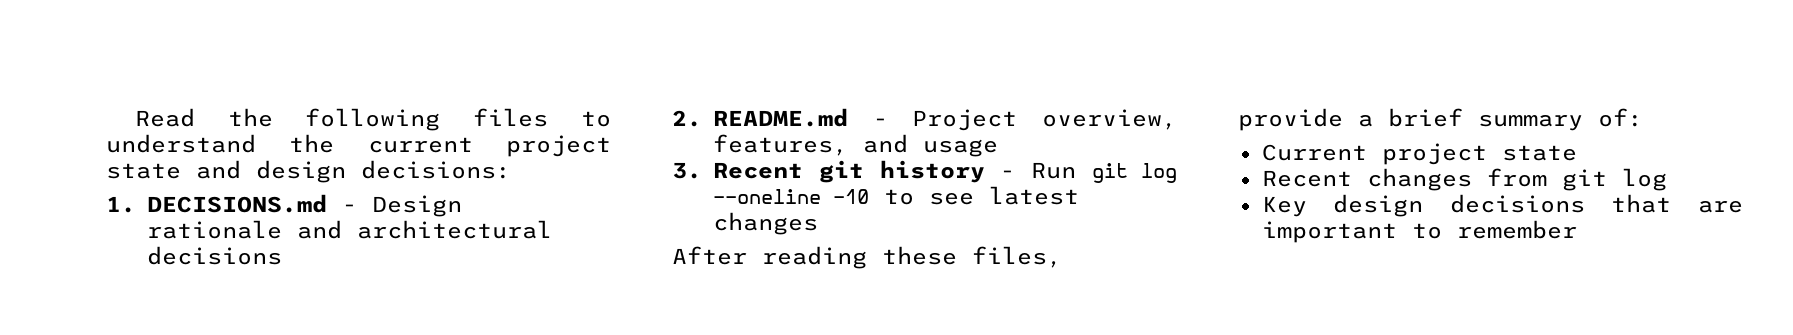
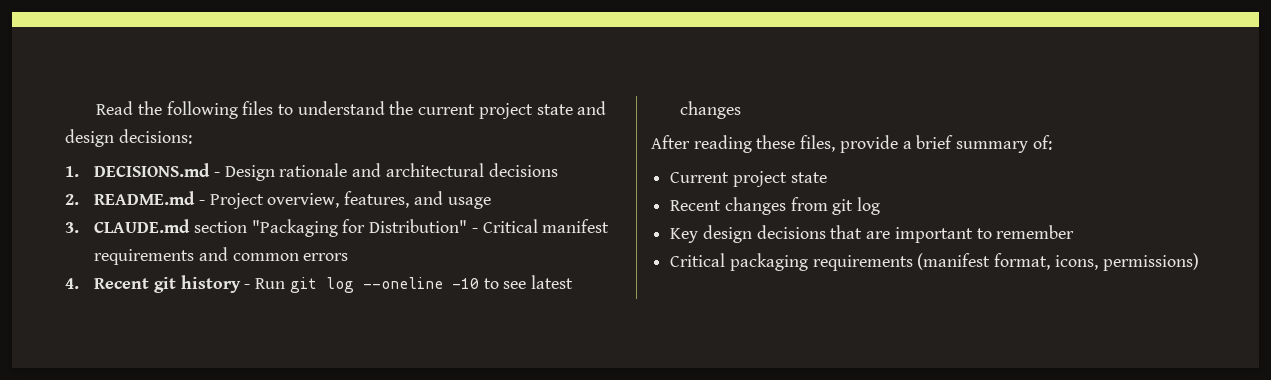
(702, 170) none -> [94,219,610,237] [94,247,349,265] [65,278,79,289] CLAUDE.md section "Packaging for Distribution" - Critical manifest requirements and common errors // 4.
(1577, 229) none -> [670,253,1199,271] // Critical packaging requirements (manifest format, icons, permissions)

